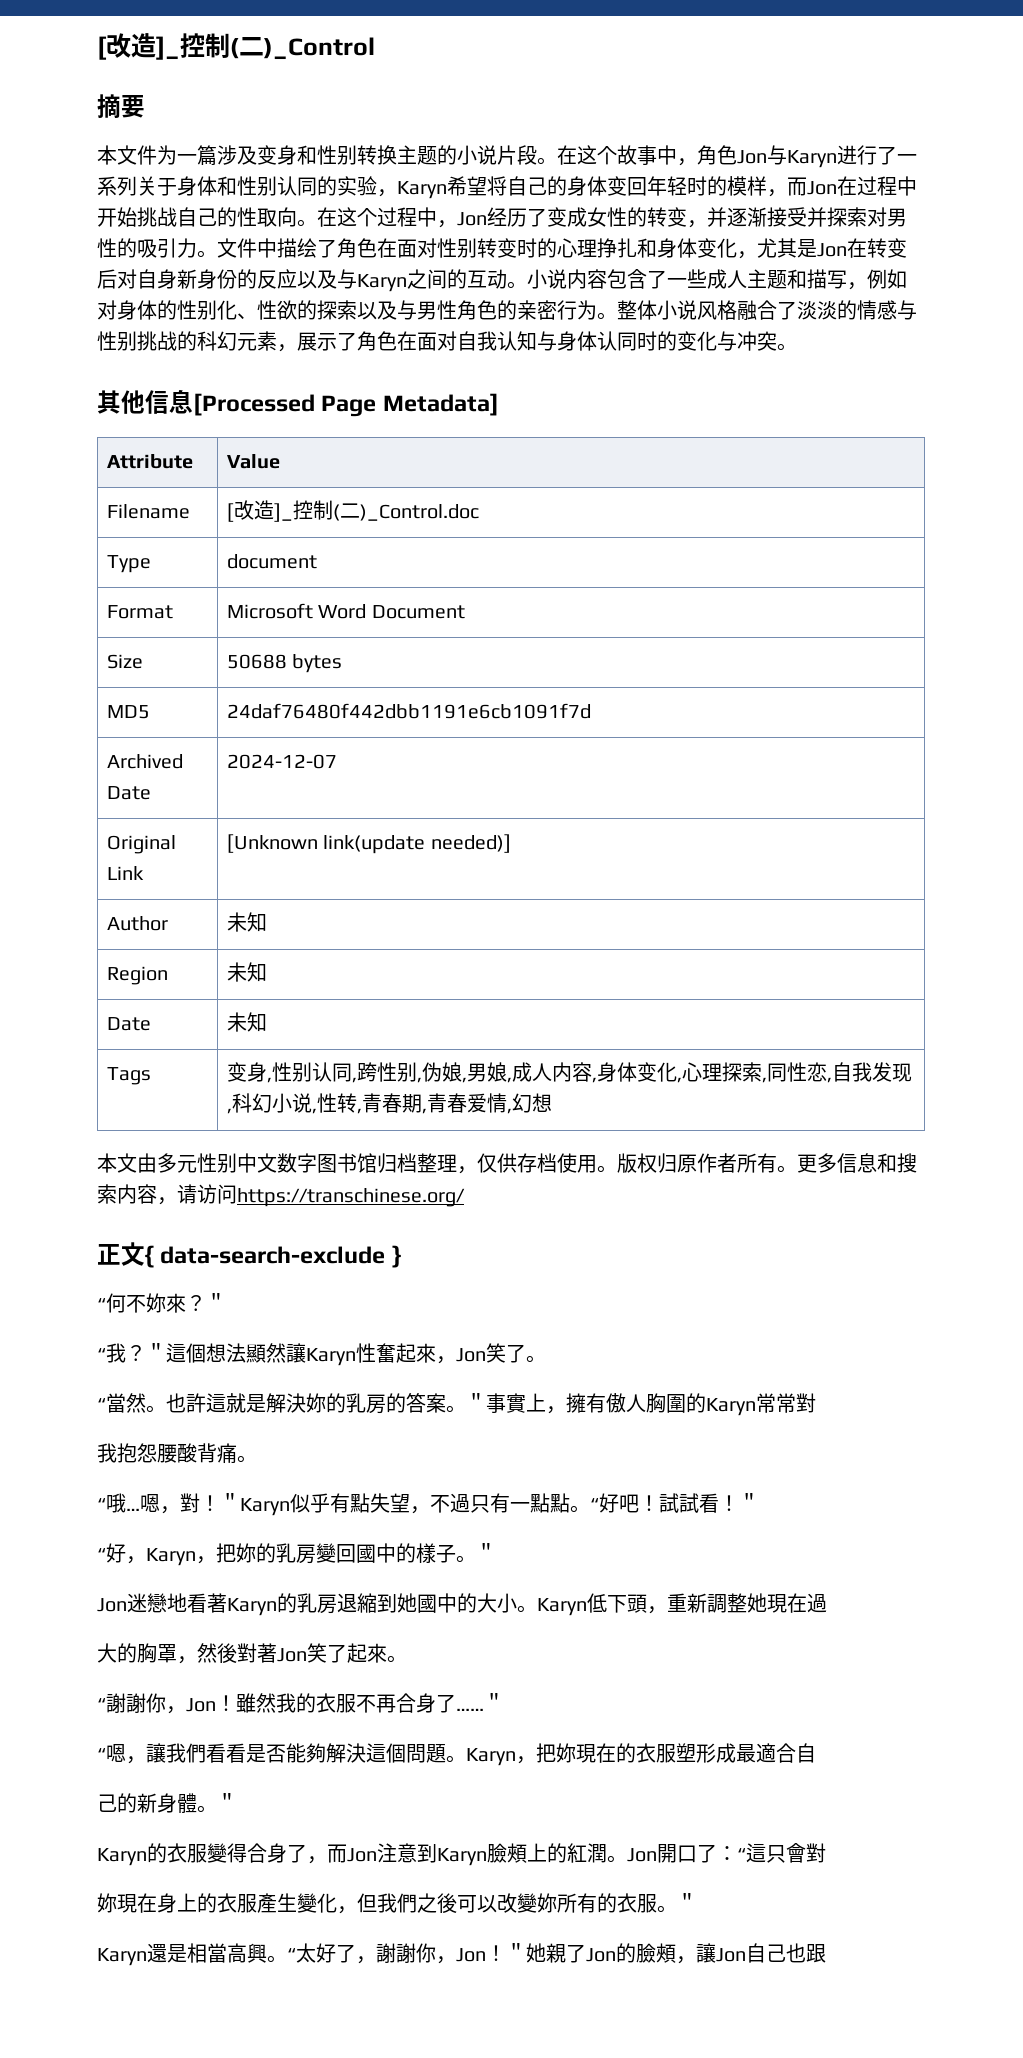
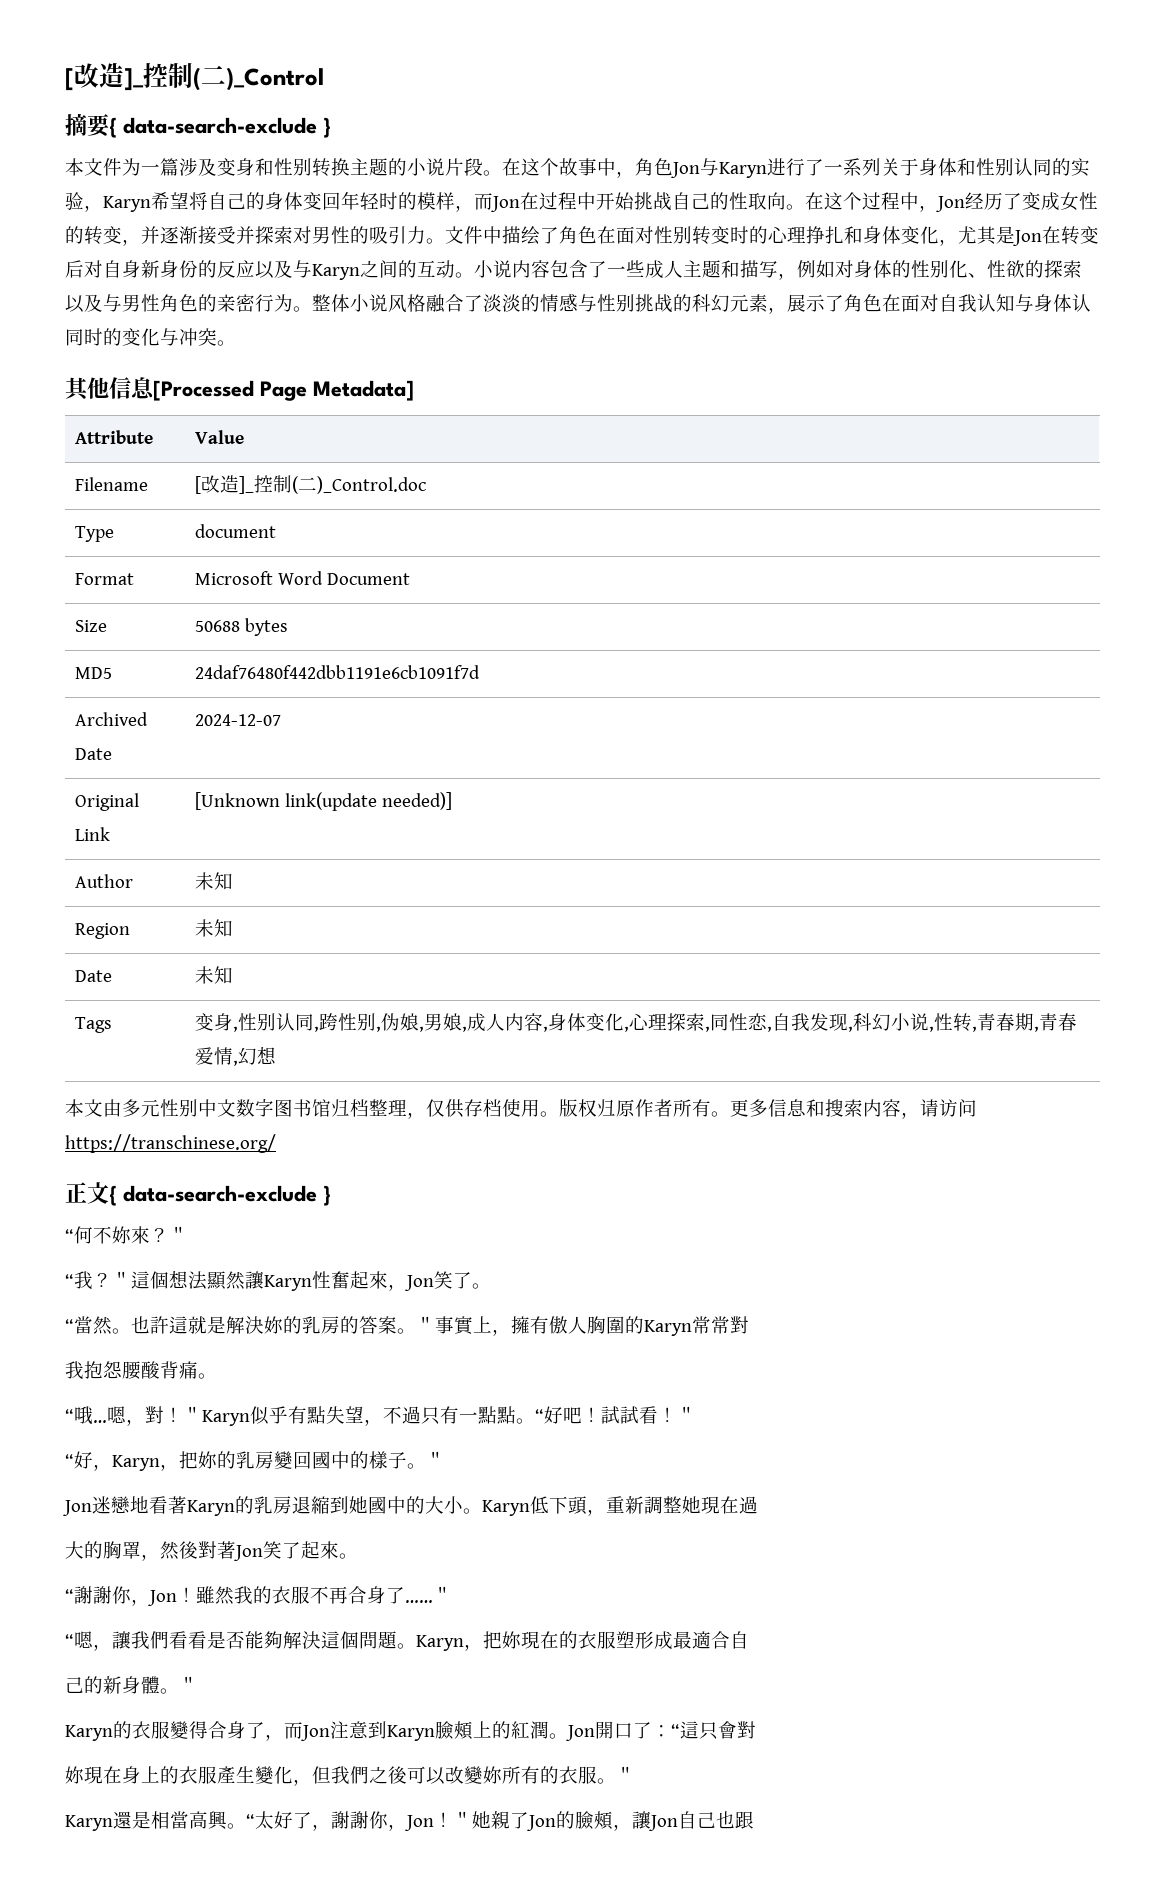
(145, 106) none -> [109,117,331,138] { data-search-exclude }

